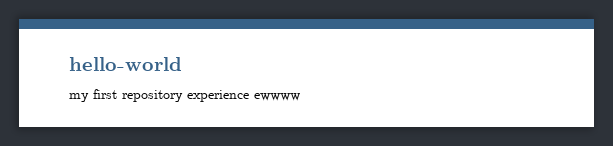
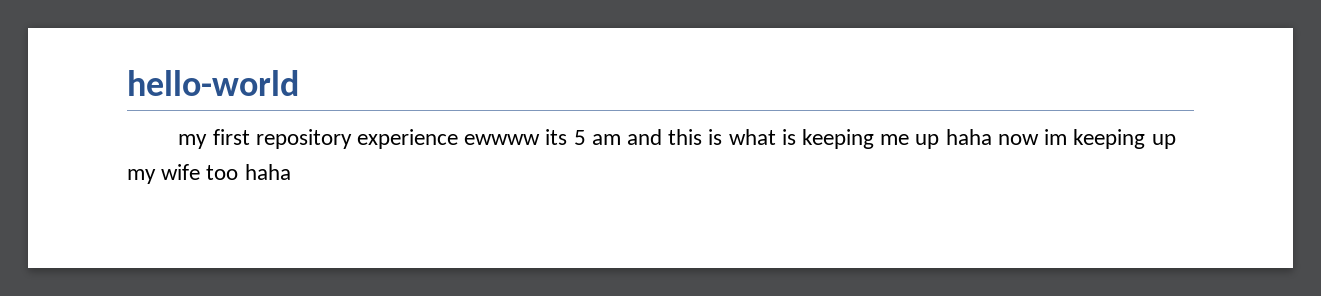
(300, 97) none -> [545,129,1176,149] [127,164,291,184] its 5 am and this is what is keeping me up haha now im keeping up my wife too haha

